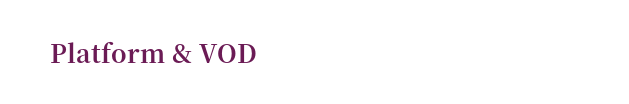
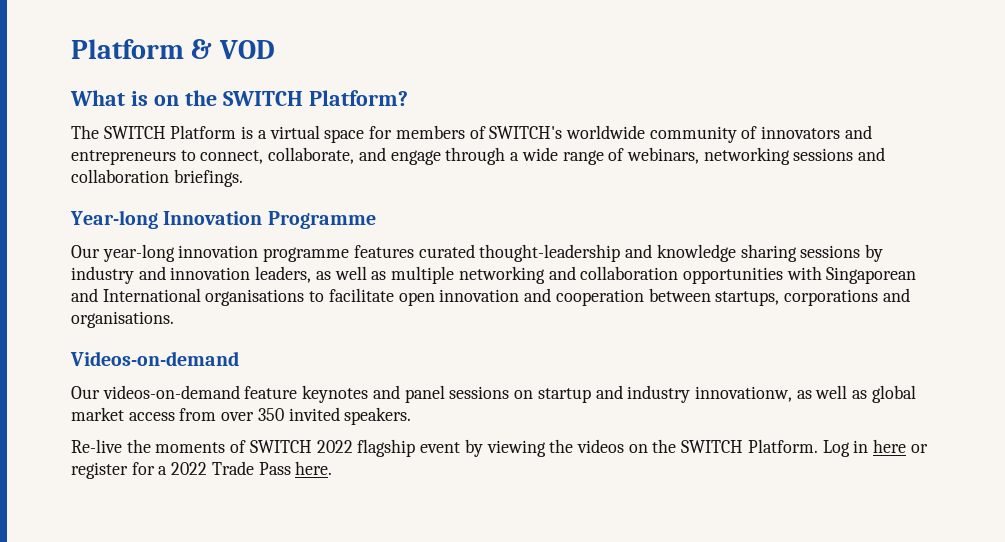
(257, 53) none -> [70,90,408,106] [71,125,872,143] [71,147,886,165] [71,169,243,187] [70,210,376,229] [71,244,883,262] [71,266,917,284] [71,288,910,306] [71,311,174,328] [70,351,239,366] [71,385,916,403] [71,407,412,425] [71,439,928,457] [71,461,333,479] // What is on the SWITCH Platform? // The SWITCH Platform is a virtual space for members of SWITCH's worldwide community of innovators and entrepreneurs to connect, collaborate, and engage through a wide range of webinars, networking sessions and collaboration briefings. // Year-long Innovation Programme // Our year-long innovation programme features curated thought-leadership and knowledge sharing sessions by industry and innovation leaders, as well as multiple networking and collaboration opportunities with Singaporean and International organisations to facilitate open innovation and cooperation between startups, corporations and organisations. // Videos-on-demand // Our videos-on-demand feature keynotes and panel sessions on startup and industry innovationw, as well as global market access from over 350 invited speakers. // Re-live the moments of SWITCH 2022 flagship event by viewing the videos on the SWITCH Platform. Log in here or register for a 2022 Trade Pass here.

